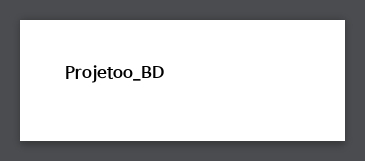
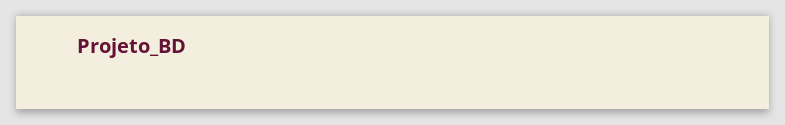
[65,65,164,83] Projetoo_BD -> [77,38,186,58] Projeto_BD

